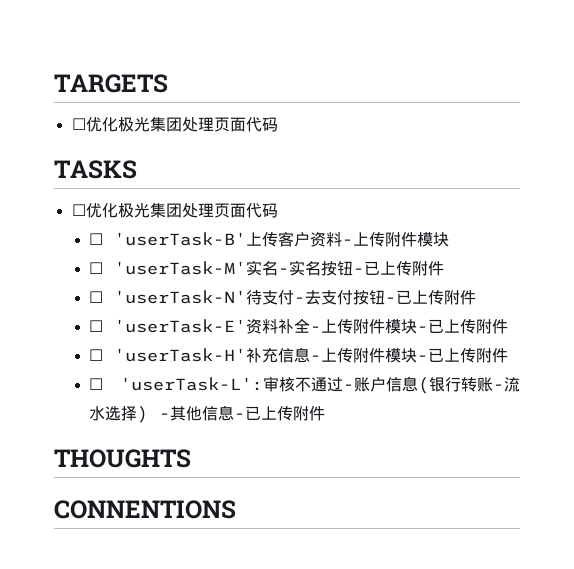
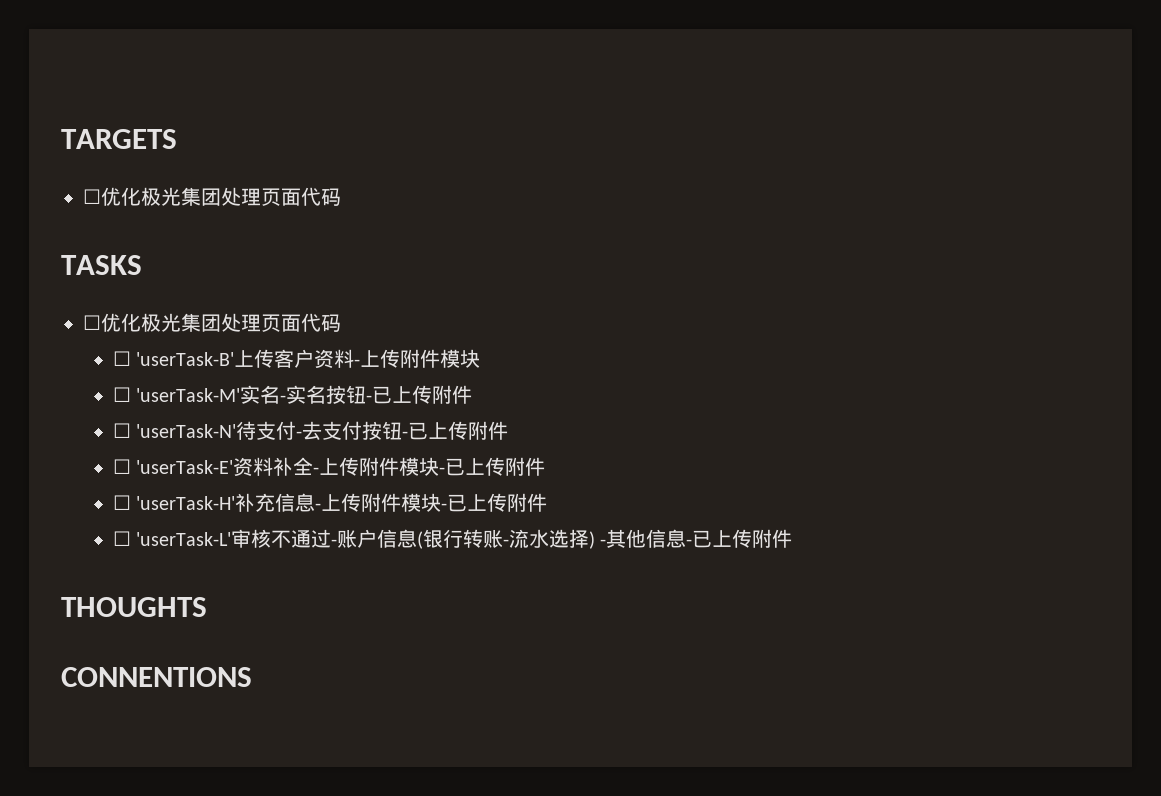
[119,377,263,391] 'userTask-L': -> [135,532,231,546] 'userTask-L'

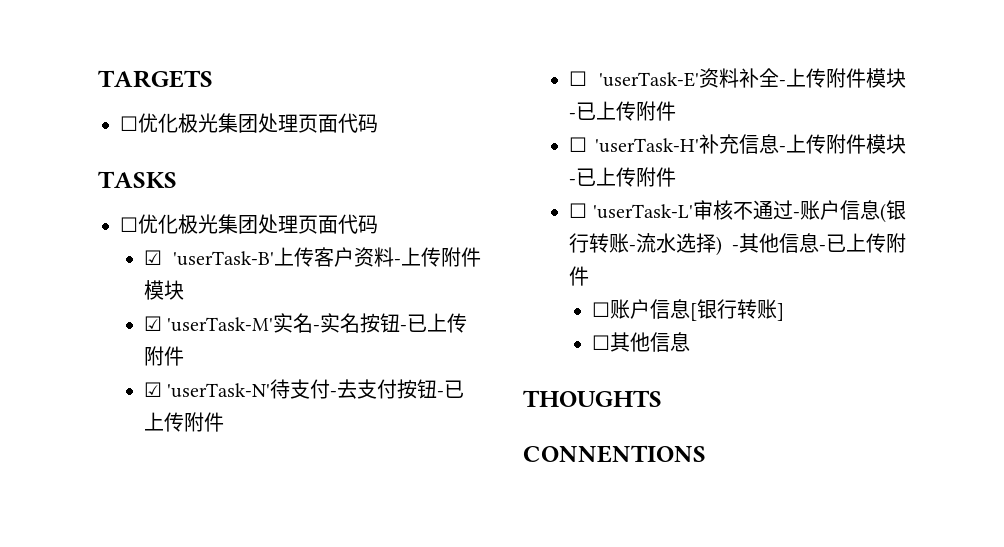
[112,351,131,366] ☐ -> [143,250,162,265] ☑
[112,387,131,402] ☐ -> [143,316,162,331] ☑
[112,423,131,438] ☐ -> [143,382,162,397] ☑
(793, 538) none -> [592,299,785,321] [592,332,691,352] // ☐账户信息[银行转账] // ☐其他信息

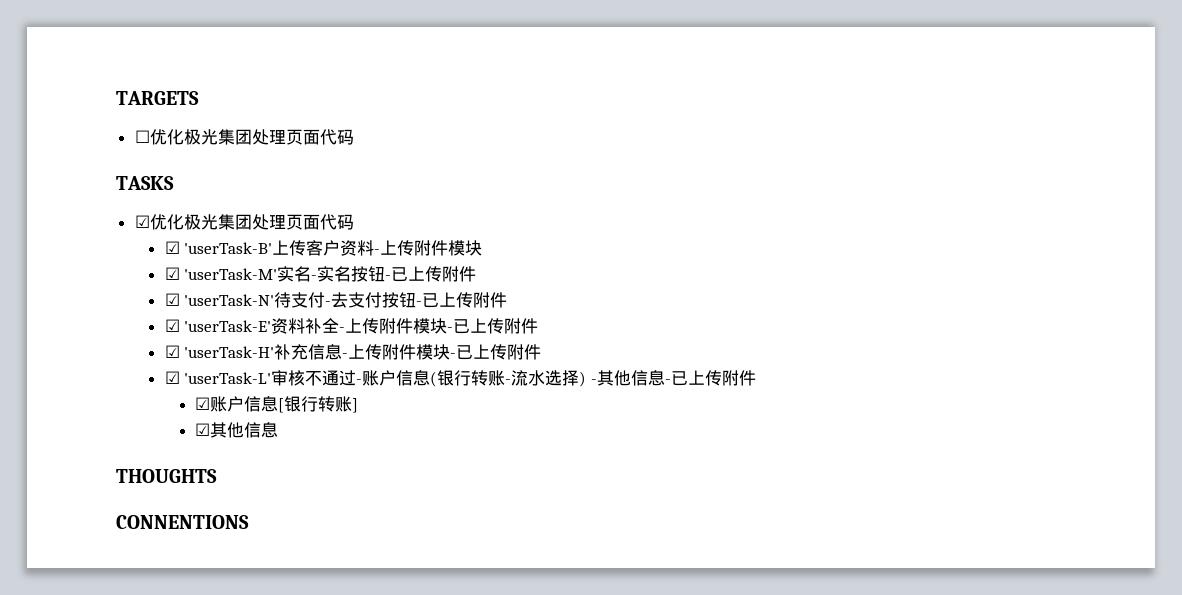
[120,217,138,232] ☐ -> [134,215,150,228] ☑
[568,71,587,86] ☐ -> [164,319,180,332] ☑
[568,137,587,152] ☐ -> [164,345,180,358] ☑
[568,203,587,218] ☐ -> [164,371,180,384] ☑
[592,302,611,317] ☐ -> [194,397,210,410] ☑
[592,335,611,350] ☐ -> [194,423,210,436] ☑

